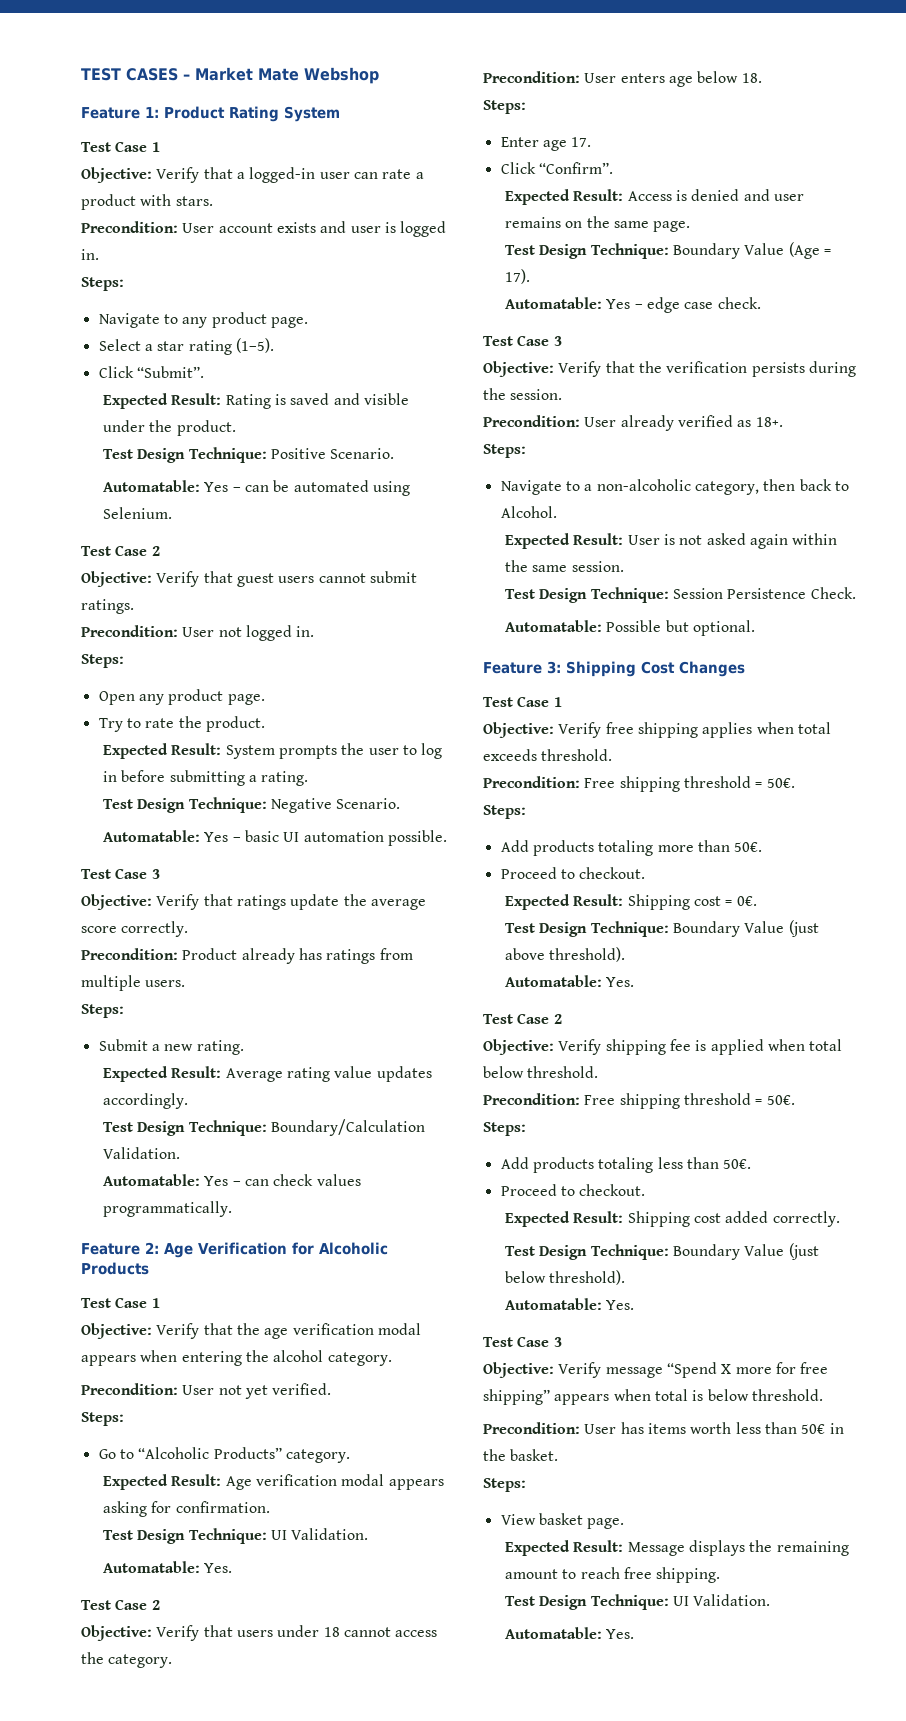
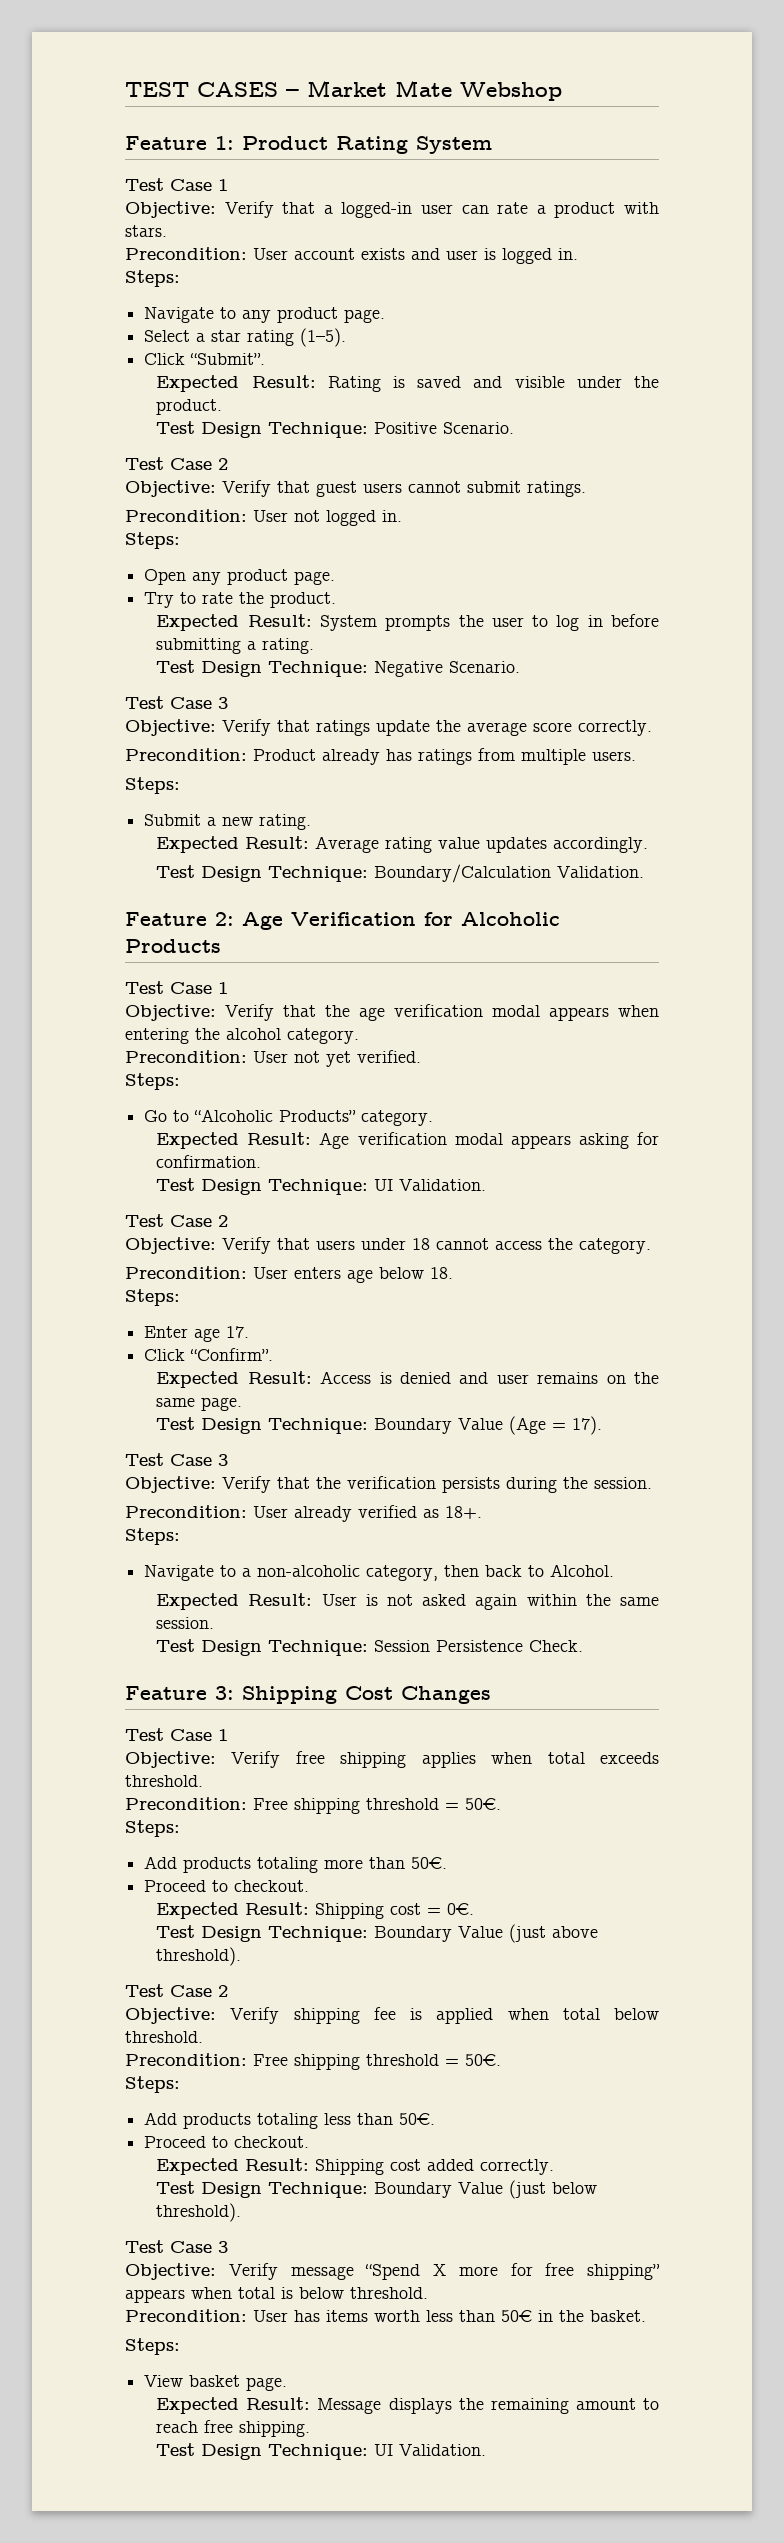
[102,480,410,496] [102,507,172,519] // Automatable: Yes – can be automated using Selenium. -> (515, 428) none
[102,830,447,846] // Automatable: Yes – basic UI automation possible. -> (521, 667) none
[102,1174,361,1186] [102,1201,232,1217] // Automatable: Yes – can check values programmatically. -> (645, 872) none
[102,1561,233,1573] // Automatable: Yes. -> (487, 1185) none
[504,297,761,313] // Automatable: Yes – edge case check. -> (603, 1425) none
[504,620,755,636] // Automatable: Possible but optional. -> (584, 1646) none
[504,975,635,987] // Automatable: Yes. -> (242, 1956) none
[504,1298,635,1310] // Automatable: Yes. -> (242, 2212) none
[504,1627,635,1639] // Automatable: Yes. -> (487, 2450) none

